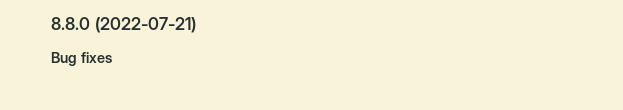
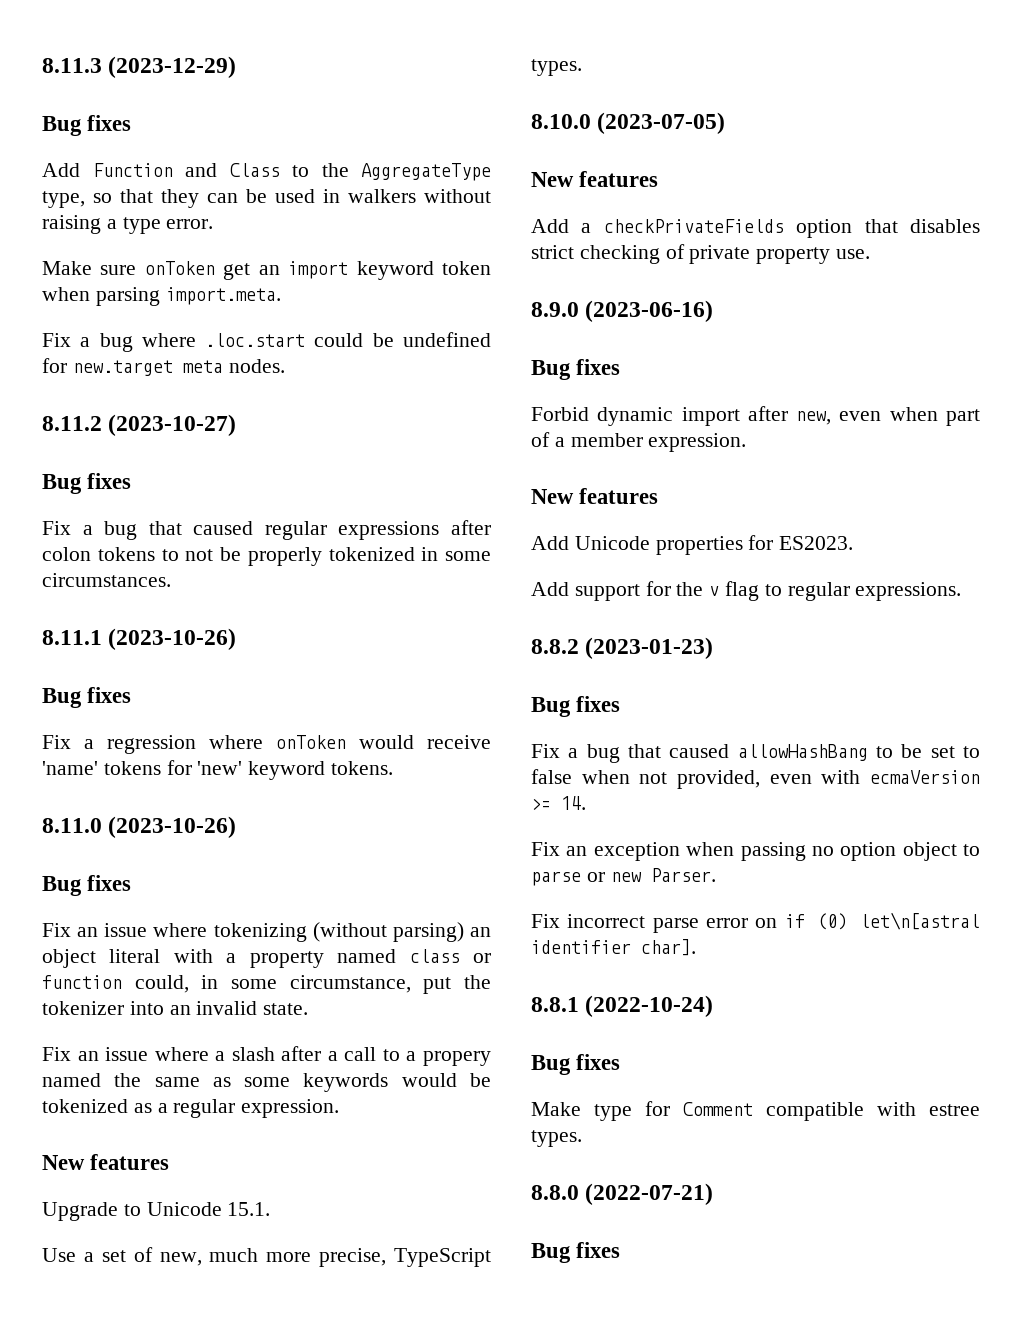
(51, 23) none -> [42,56,237,78] [42,115,132,136] [42,163,491,181] [42,189,491,208] [42,215,214,234] [42,261,492,280] [42,287,281,306] [42,332,491,352] [42,358,285,376] [42,414,237,436] [42,473,132,494] [42,520,491,540] [42,547,491,566] [42,573,171,587] [42,628,237,650] [42,687,132,708] [42,735,491,754] [42,760,394,780] [42,816,237,838] [42,875,132,896] [42,922,492,942] [42,949,492,968] [42,975,491,994] [42,1001,309,1015] [42,1046,492,1066] [42,1073,491,1092] [42,1099,340,1118] [42,1154,170,1170] [42,1202,271,1221] [42,1247,491,1267] [531,59,582,76] [531,112,726,134] [531,171,659,187] [531,219,980,238] [531,244,871,264] [531,300,714,322] [531,359,621,380] [531,406,980,426] [531,432,747,452] [531,488,659,504] [531,535,854,555] [531,581,962,601] [531,637,714,659] [531,696,621,717] [531,744,980,763] [531,769,980,789] [531,796,586,810] [531,842,980,861] [531,868,716,886] [531,912,980,933] [531,939,696,956] [531,995,714,1017] [531,1054,621,1075] [531,1101,980,1121] [531,1130,582,1147] 8.11.3 (2023-12-29) // Bug fixes // Add Function and Class to the AggregateType type, so that they can be used in walkers without raising a type error. // Make sure onToken get an import keyword token when parsing import.meta. // Fix a bug where .loc.start could be undefined for new.target meta nodes. // 8.11.2 (2023-10-27) // Bug fixes // Fix a bug that caused regular expressions after colon tokens to not be properly tokenized in some circumstances. // 8.11.1 (2023-10-26) // Bug fixes // Fix a regression where onToken would receive 'name' tokens for 'new' keyword tokens. // 8.11.0 (2023-10-26) // Bug fixes // Fix an issue where tokenizing (without parsing) an object literal with a property named class or function could, in some circumstance, put the tokenizer into an invalid state. // Fix an issue where a slash after a call to a propery named the same as some keywords would be tokenized as a regular expression. // New features // Upgrade to Unicode 15.1. // Use a set of new, much more precise, TypeScript types. // 8.10.0 (2023-07-05) // New features // Add a checkPrivateFields option that disables strict checking of private property use. // 8.9.0 (2023-06-16) // Bug fixes // Forbid dynamic import after new, even when part of a member expression. // New features // Add Unicode properties for ES2023. // Add support for the v flag to regular expressions. // 8.8.2 (2023-01-23) // Bug fixes // Fix a bug that caused allowHashBang to be set to false when not provided, even with ecmaVersion >= 14. // Fix an exception when passing no option object to parse or new Parser. // Fix incorrect parse error on if (0) let\n[astral identifier char]. // 8.8.1 (2022-10-24) // Bug fixes // Make type for Comment compatible with estree types. //

